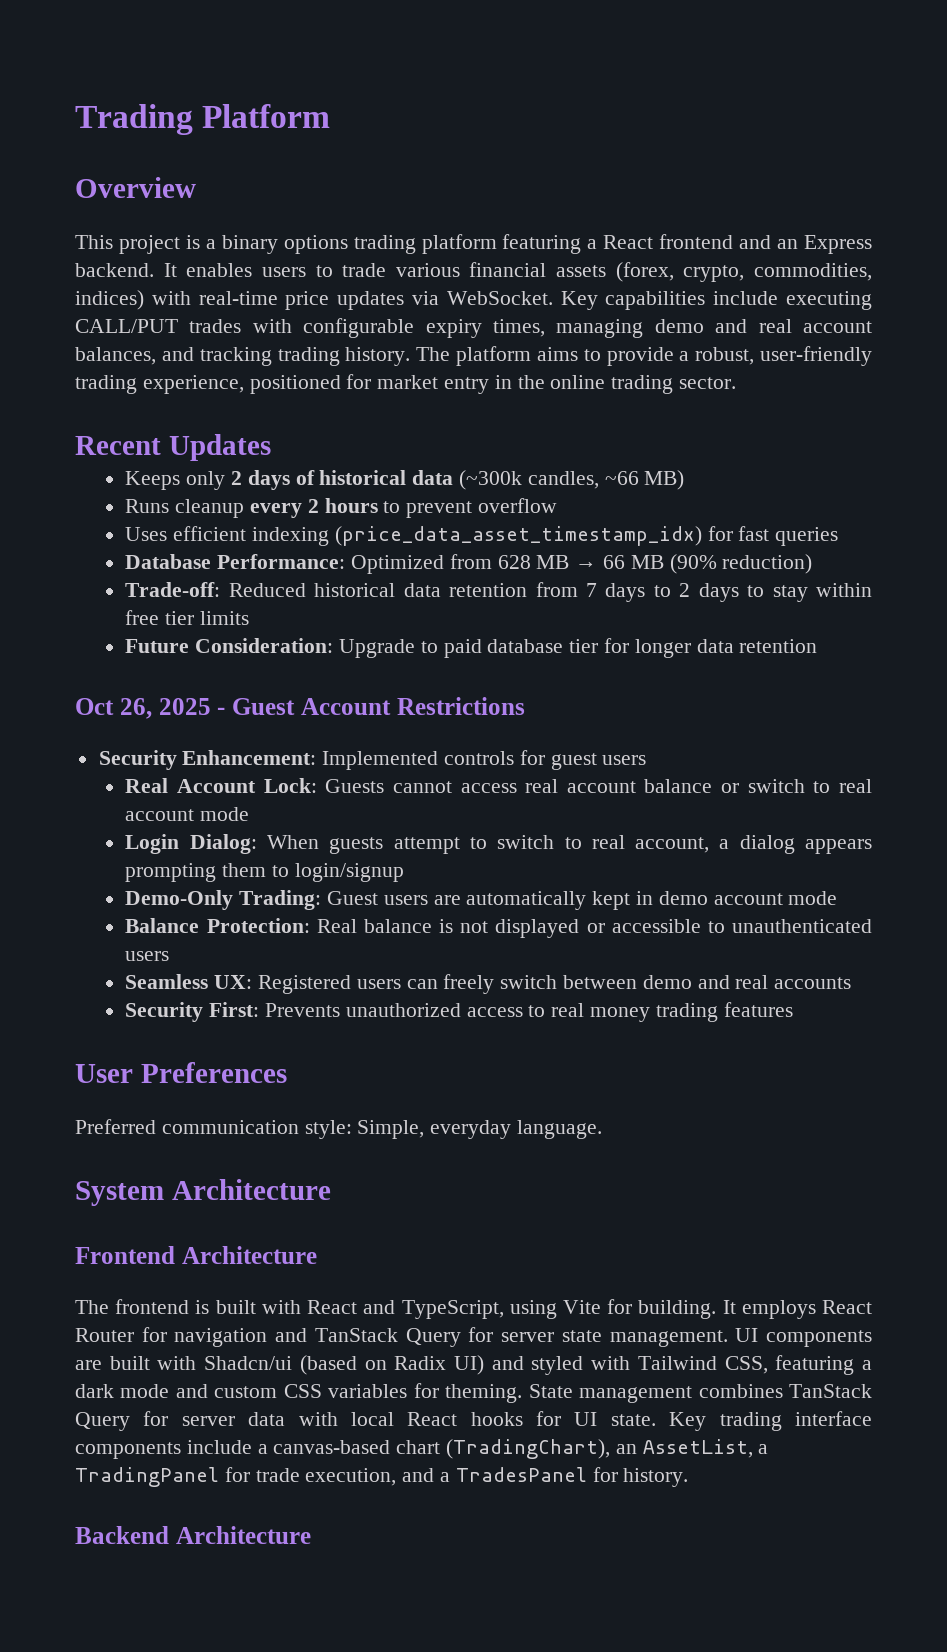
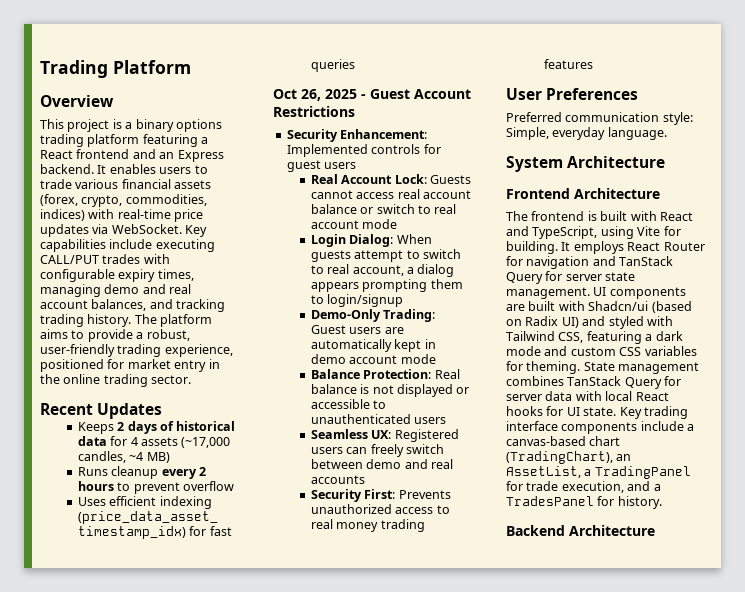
[186,471,226,490] only -> (114, 428) none
[459,470,639,490] (~300k candles, ~66 -> [110,436,231,448] [77,451,144,463] for 4 assets (~17,000 candles, ~4
[125,554,813,574] [125,582,872,602] [125,610,250,625] [125,638,818,658] // Database Performance: Optimized from 628 MB → 66 MB (90% reduction) // Trade-off: Reduced historical data retention from 7 days to 2 days to stay within free tier limits // Future Consideration: Upgrade to paid database tier for longer data retention -> (355, 65) none

